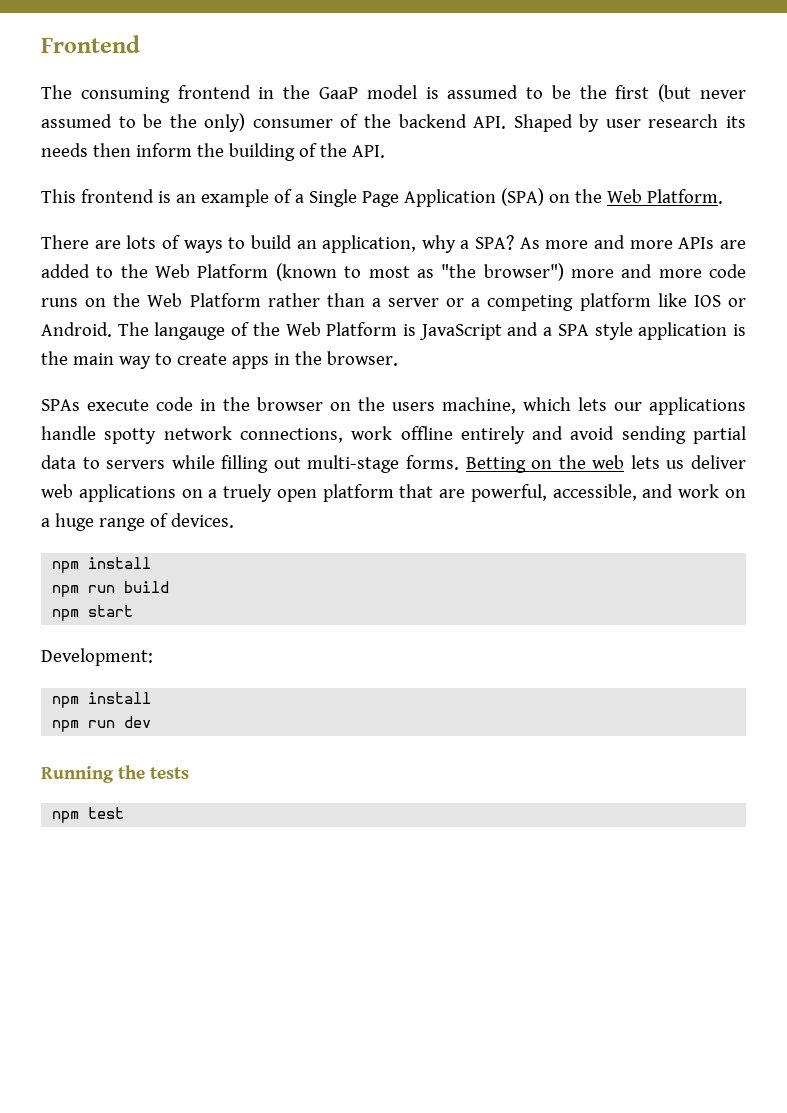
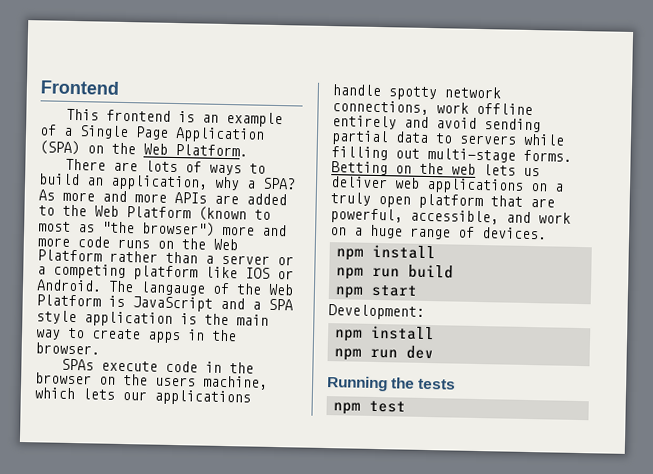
[41,84,747,103] [41,113,746,132] [41,143,385,161] // The consuming frontend in the GaaP model is assumed to be the first (but never assumed to be the only) consumer of the backend API. Shaped by user research its needs then inform the building of the API. -> (120, 87) none
[223,484,273,502] truely -> [330,192,371,206] truly

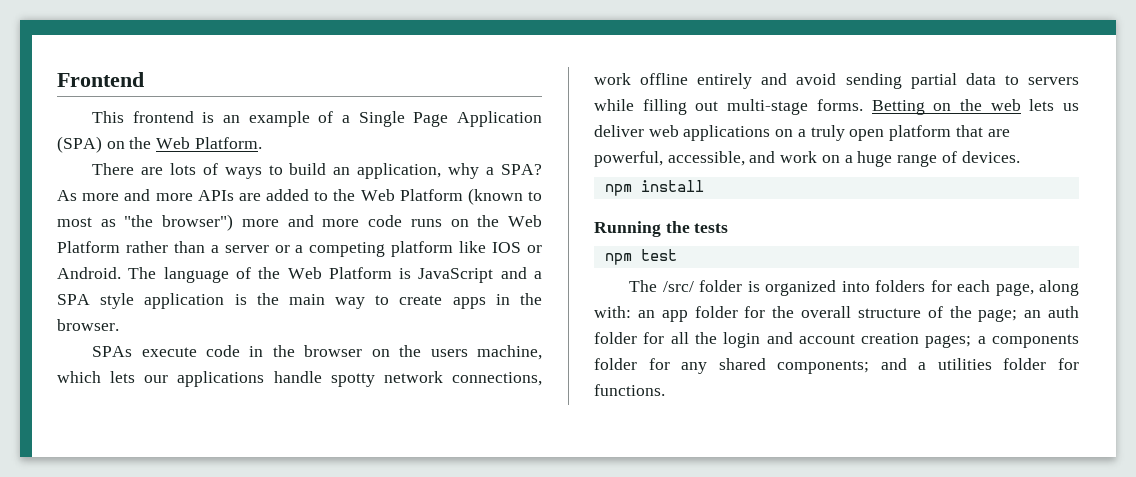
[140,281,206,296] langauge -> [163,267,229,283] language
[335,264,454,280] [334,284,418,299] [328,304,425,320] [333,325,435,342] [333,345,434,361] // npm run build // npm start // Development: // npm install // npm run dev -> (704, 186) none
(406, 406) none -> [629,280,1079,296] [594,306,1079,322] [594,332,1079,348] [594,358,1079,374] [594,384,665,396] // The /src/ folder is organized into folders for each page, along with: an app folder for the overall structure of the page; an auth folder for all the login and account creation pages; a components folder for any shared components; and a utilities folder for functions.

